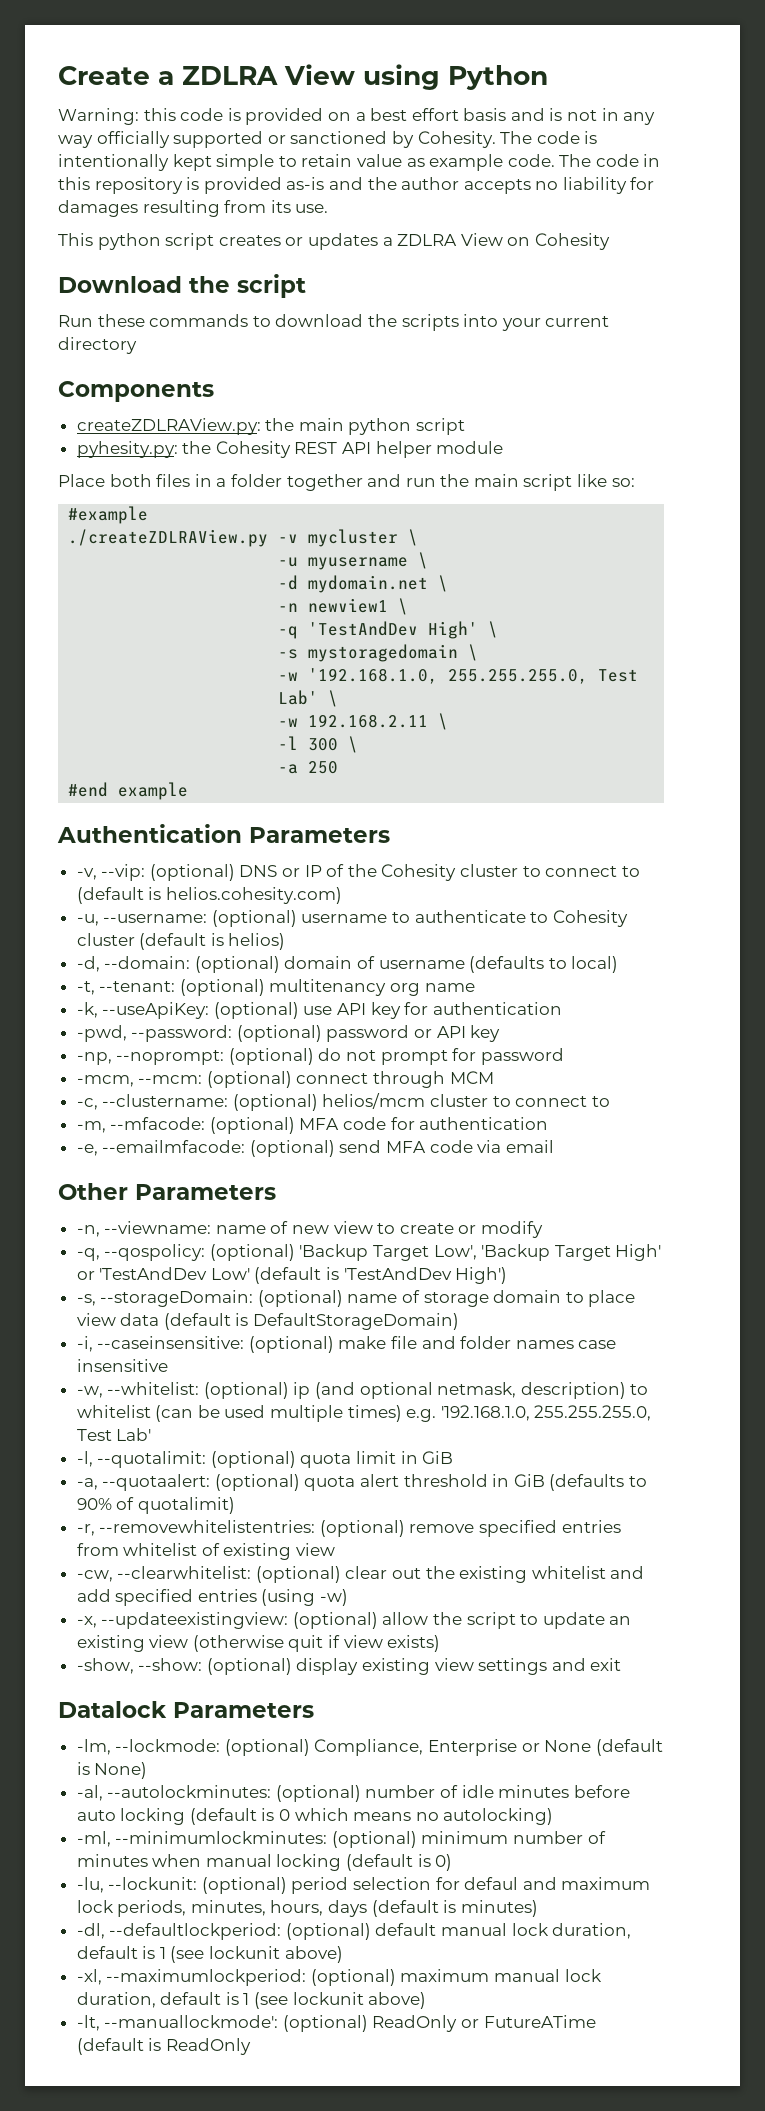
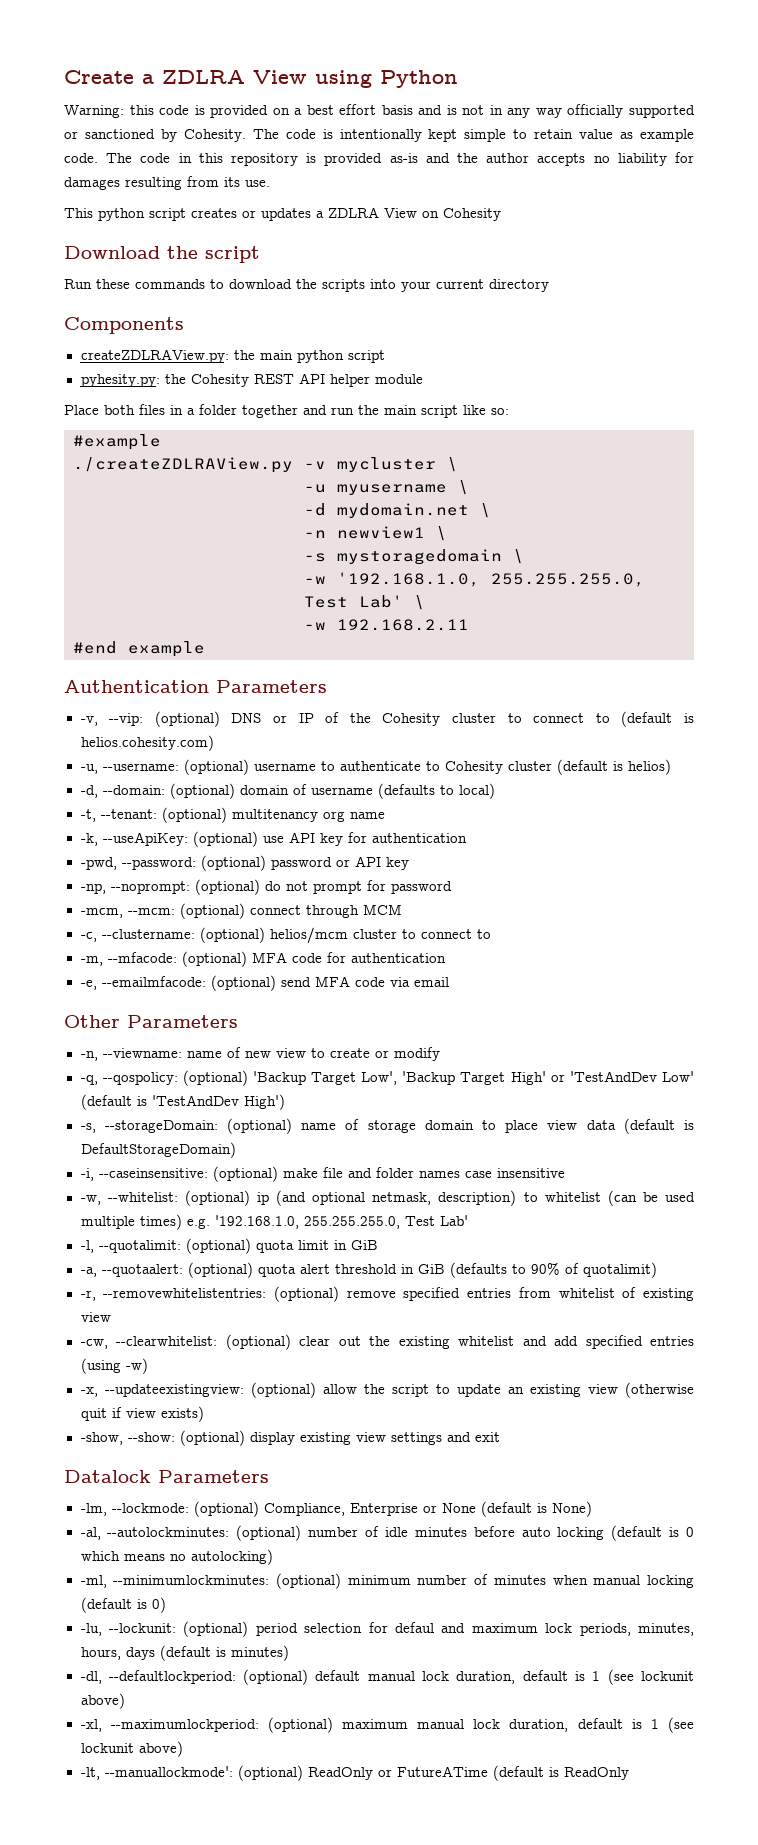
[278,621,499,639] // -q 'TestAndDev High' \ -> (447, 533) none
[438,713,449,730] [278,736,359,753] [278,761,339,774] \ // -l 300 \ // -a 250 -> (469, 625) none

